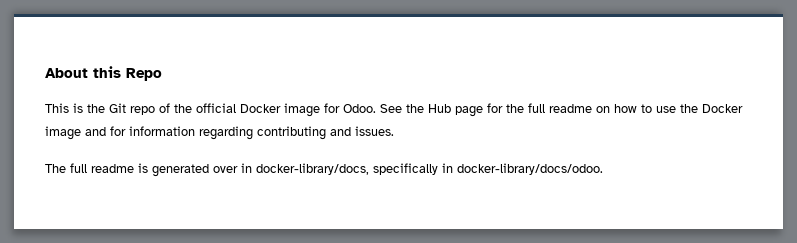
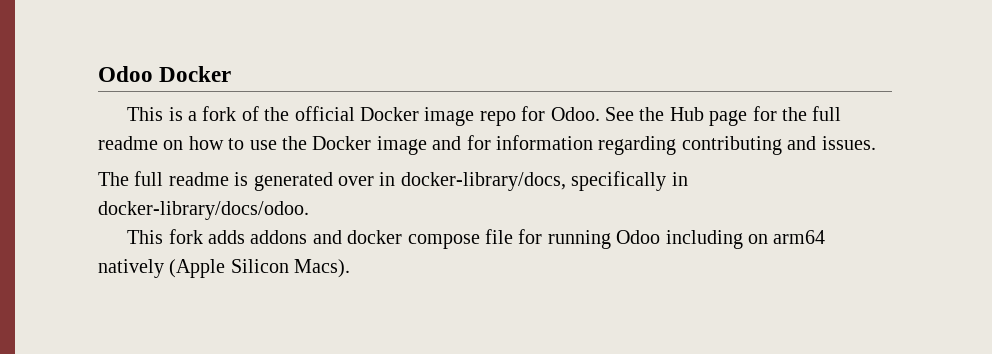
[45,66,162,81] About this Repo -> [98,66,232,82] Odoo Docker
[87,103,155,115] the Git repo -> [188,106,237,121] a fork
(320, 110) none -> [479,111,516,126] repo
(603, 169) none -> [127,229,826,249] [98,259,351,278] // This fork adds addons and docker compose file for running Odoo including on arm64 natively (Apple Silicon Macs).

